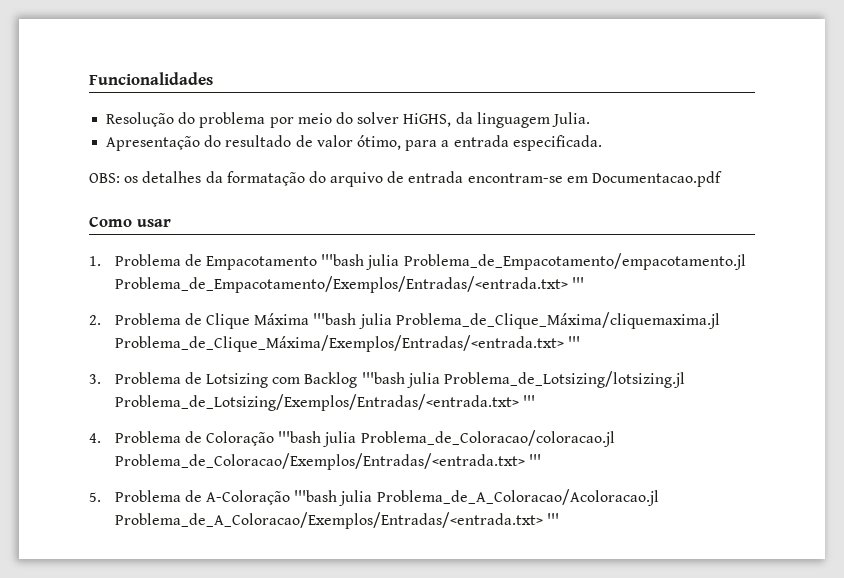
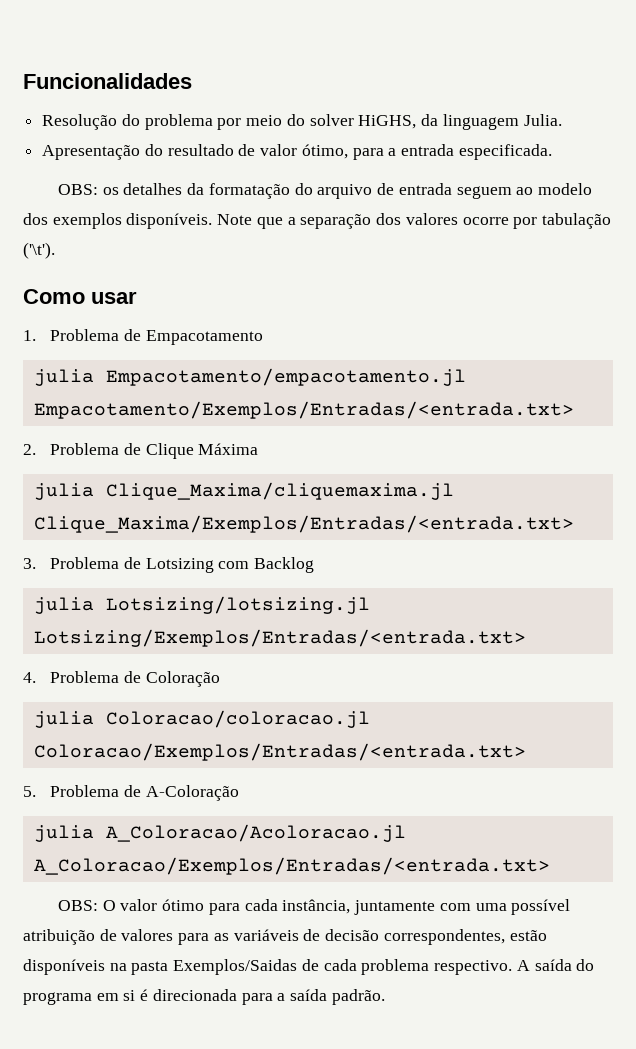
[467,171,723,187] encontram-se em Documentacao.pdf -> [456,183,592,199] [23,213,611,229] [23,242,55,259] seguem ao modelo dos exemplos disponíveis. Note que a separação dos valores ocorre por tabulação ('\t').
[321,253,746,270] [114,276,584,293] '''bash julia Problema_de_Empacotamento/empacotamento.jl Problema_de_Empacotamento/Exemplos/Entradas/<entrada.txt> ''' -> [33,368,466,386] [33,401,574,419] // julia Empacotamento/empacotamento.jl Empacotamento/Exemplos/Entradas/<entrada.txt>
[313,312,720,329] [114,335,580,352] '''bash julia Problema_de_Clique_Máxima/cliquemaxima.jl Problema_de_Clique_Máxima/Exemplos/Entradas/<entrada.txt> ''' -> [33,482,454,500] [33,515,574,533] // julia Clique_Maxima/cliquemaxima.jl Clique_Maxima/Exemplos/Entradas/<entrada.txt>
[361,371,686,388] [114,394,535,411] '''bash julia Problema_de_Lotsizing/lotsizing.jl Problema_de_Lotsizing/Exemplos/Entradas/<entrada.txt> ''' -> [33,596,370,614] [33,629,526,647] // julia Lotsizing/lotsizing.jl Lotsizing/Exemplos/Entradas/<entrada.txt>
[278,430,615,447] [114,453,541,470] '''bash julia Problema_de_Coloracao/coloracao.jl Problema_de_Coloracao/Exemplos/Entradas/<entrada.txt> ''' -> [33,710,370,728] [33,743,526,761] // julia Coloracao/coloracao.jl Coloracao/Exemplos/Entradas/<entrada.txt>
[294,489,659,506] [114,512,559,529] '''bash julia Problema_de_A_Coloracao/Acoloracao.jl Problema_de_A_Coloracao/Exemplos/Entradas/<entrada.txt> ''' -> [33,824,406,842] [33,857,550,875] [58,899,571,915] [23,929,547,945] [23,959,595,975] [23,989,385,1005] // julia A_Coloracao/Acoloracao.jl A_Coloracao/Exemplos/Entradas/<entrada.txt> // OBS: O valor ótimo para cada instância, juntamente com uma possível atribuição de valores para as variáveis de decisão correspondentes, estão disponíveis na pasta Exemplos/Saidas de cada problema respectivo. A saída do programa em si é direcionada para a saída padrão.

